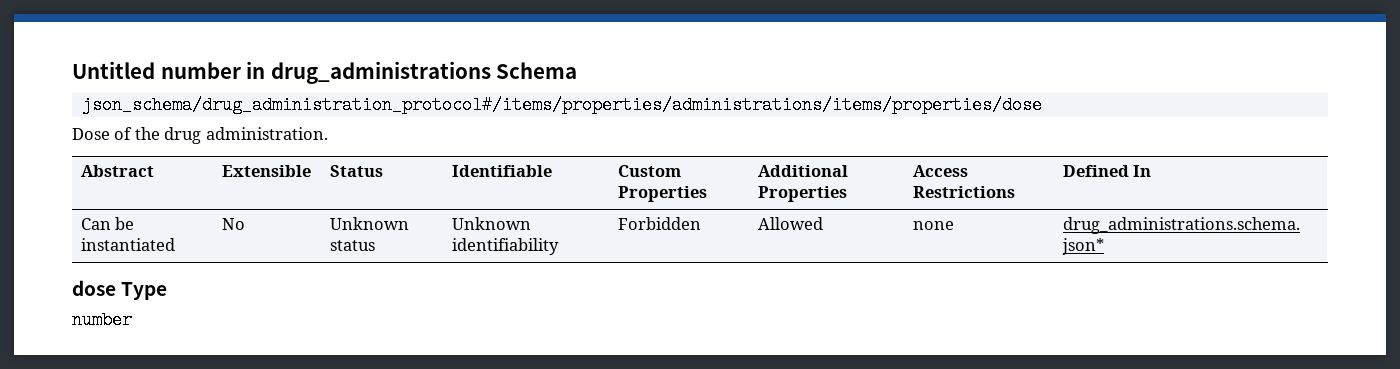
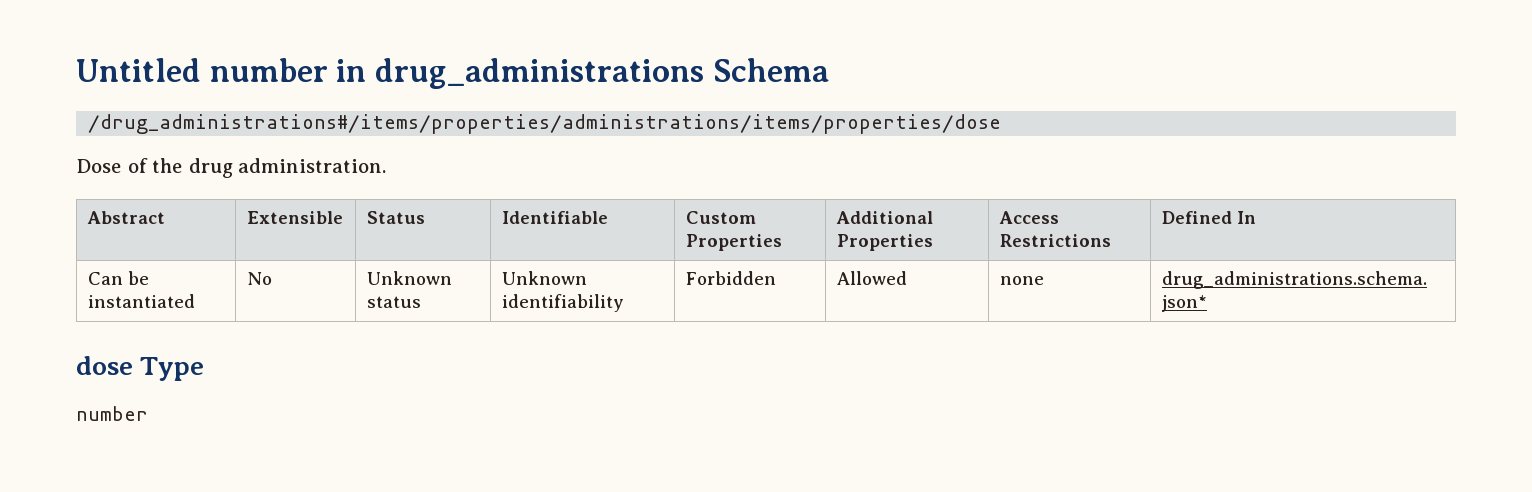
[81,96,1042,114] json_schema/drug_administration_protocol#/items/properties/administrations/items/properties/dose -> [88,114,1002,134] /drug_administrations#/items/properties/administrations/items/properties/dose

